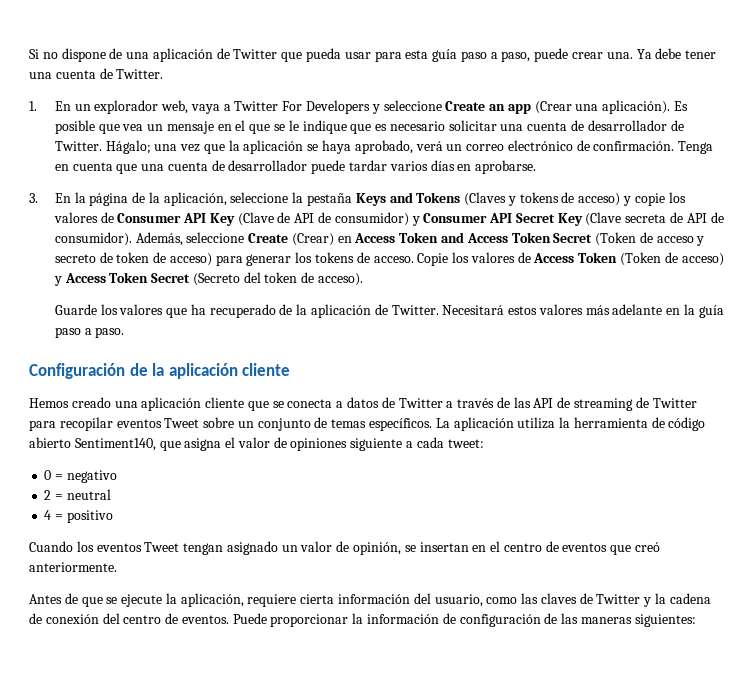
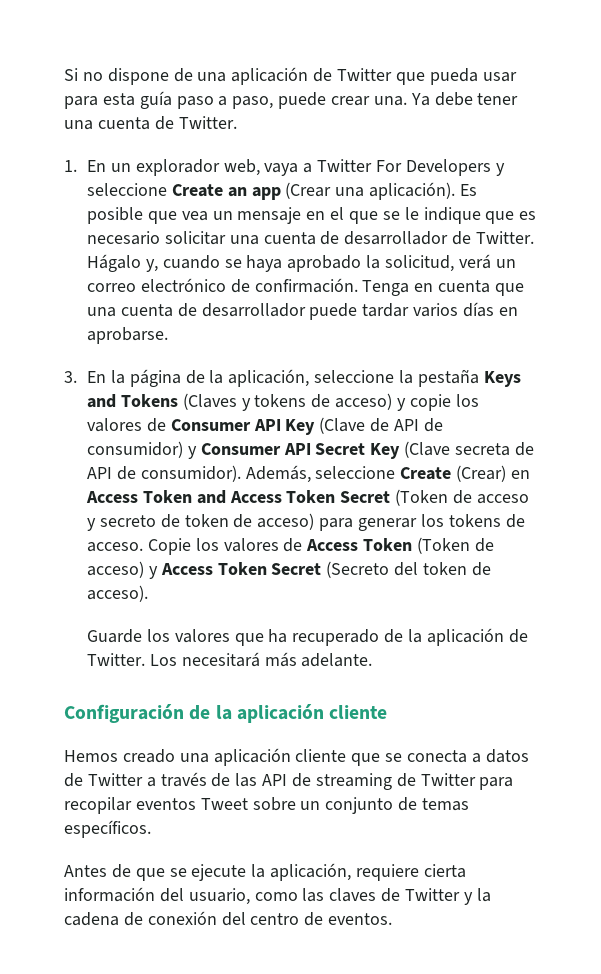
[105,140,413,154] Hágalo; una vez que la aplicación se haya aprobado, -> [86,254,454,272] Hágalo y, cuando se haya aprobado la solicitud,
[442,304,724,318] [54,327,125,338] Necesitará estos valores más adelante en la guía paso a paso. -> [149,652,373,667] Los necesitará más adelante.
[435,417,706,431] [29,437,484,451] [44,470,117,483] [44,489,111,500] [44,510,113,523] [29,541,661,555] [29,562,117,572] La aplicación utiliza la herramienta de código abierto Sentiment140, que asigna el valor de opiniones siguiente a cada tweet: // 0 = negativo // 2 = neutral // 4 = positivo // Cuando los eventos Tweet tengan asignado un valor de opinión, se insertan en el centro de eventos que creó anteriormente. -> (151, 829) none
[232,613,696,627] Puede proporcionar la información de configuración de las maneras siguientes: -> (393, 919) none

